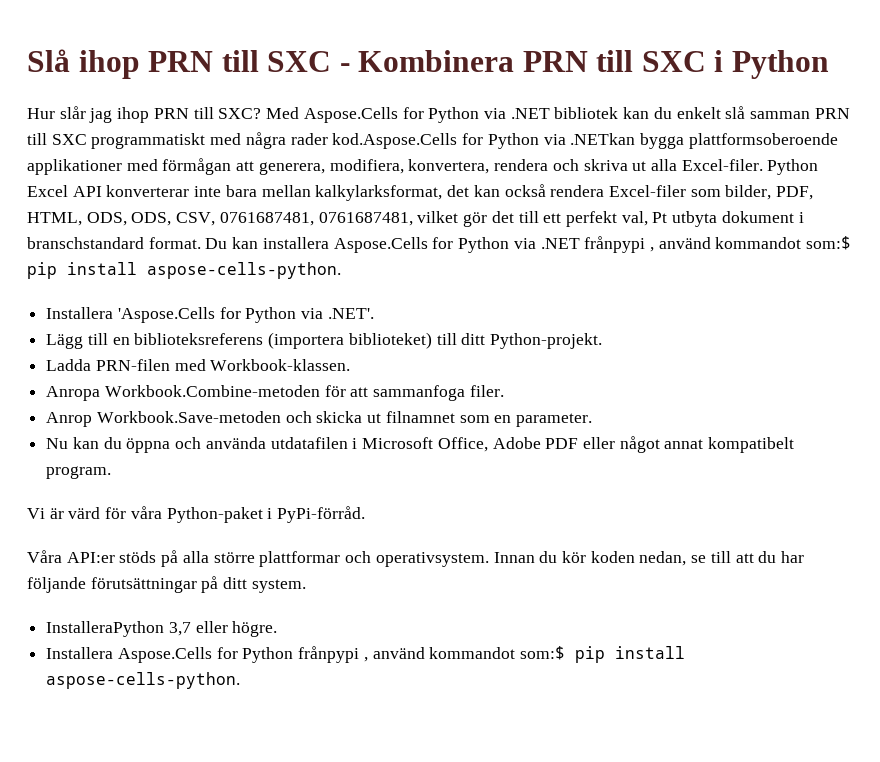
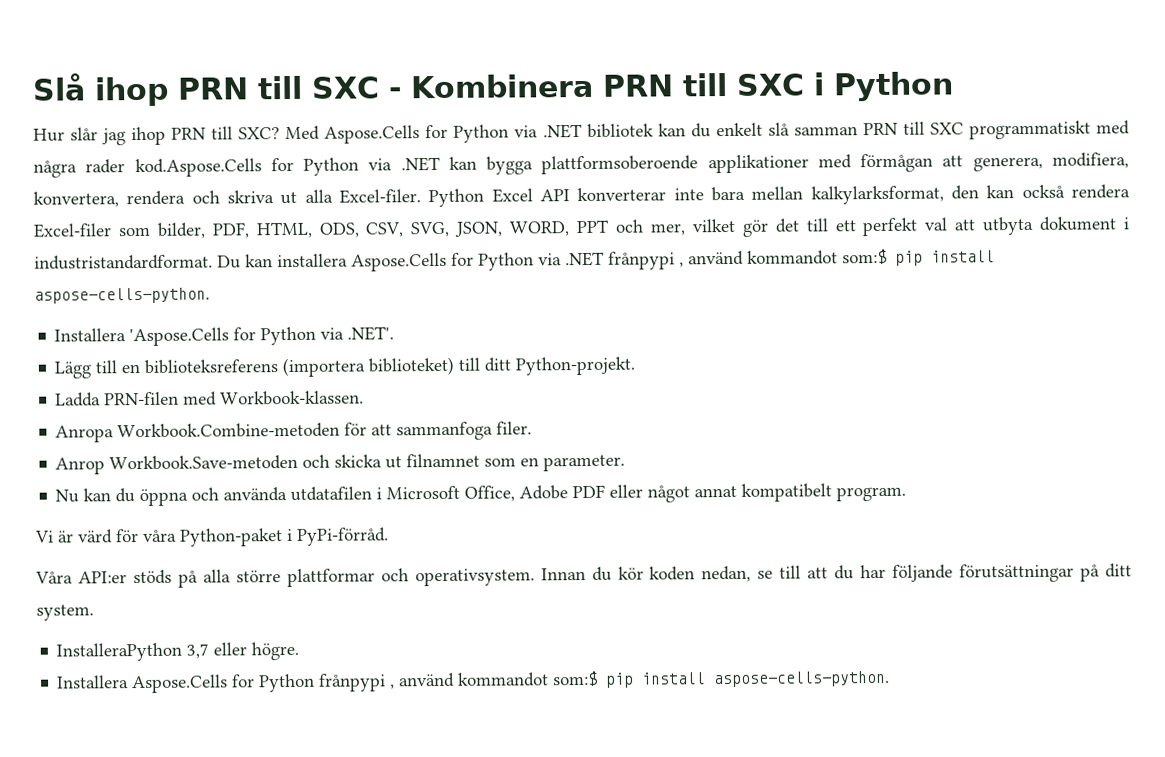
[570,133,636,145] .NETkan -> [400,156,477,172] .NET kan
[447,185,470,197] det -> [951,185,980,200] den
[131,212,413,226] ODS, CSV, 0761687481, 0761687481, -> [365,219,686,238] CSV, SVG, JSON, WORD, PPT och mer,
[621,211,668,226] val, Pt -> [924,217,977,231] val att
[27,237,201,249] branschstandard format. -> [34,254,213,270] industristandardformat.

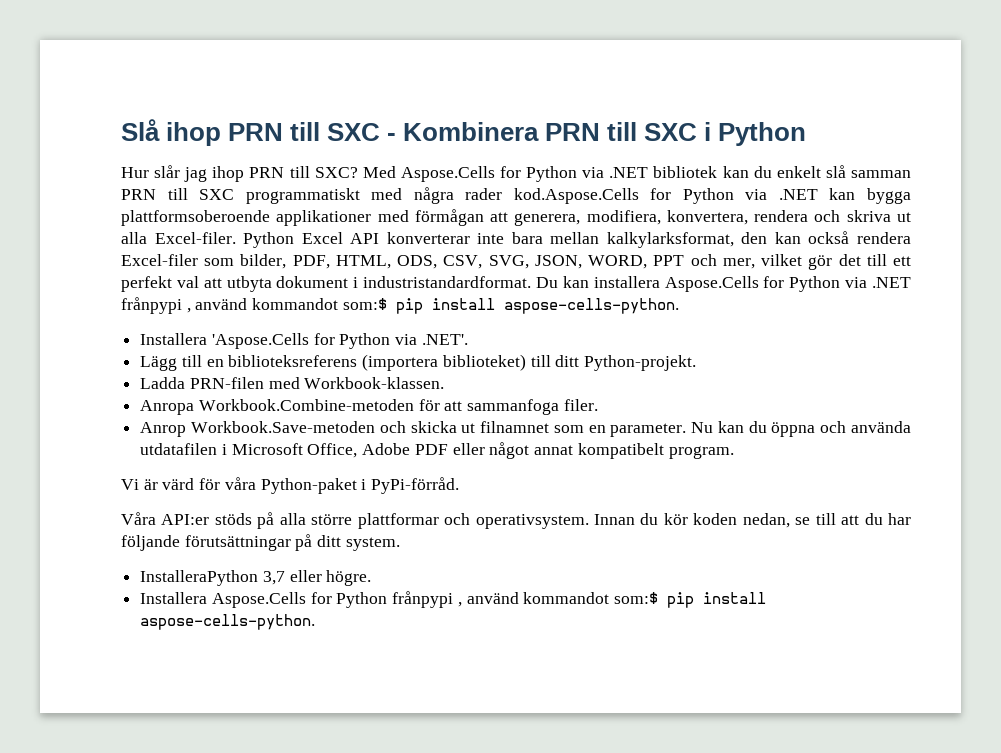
(626, 463) // -> (687, 430) none

